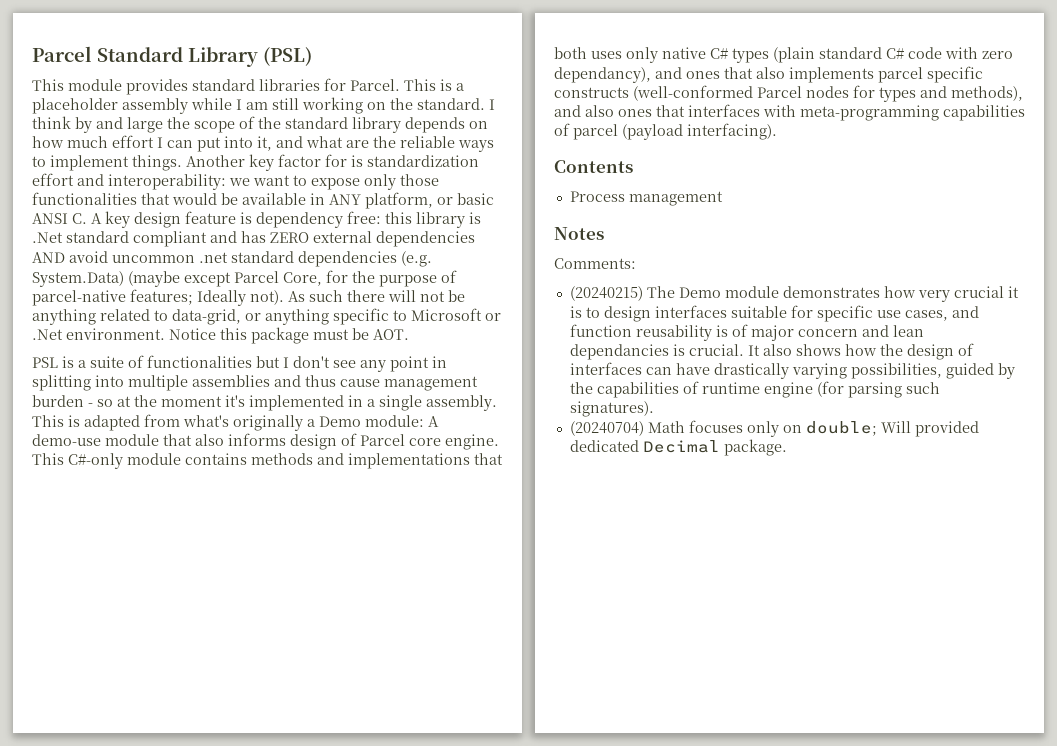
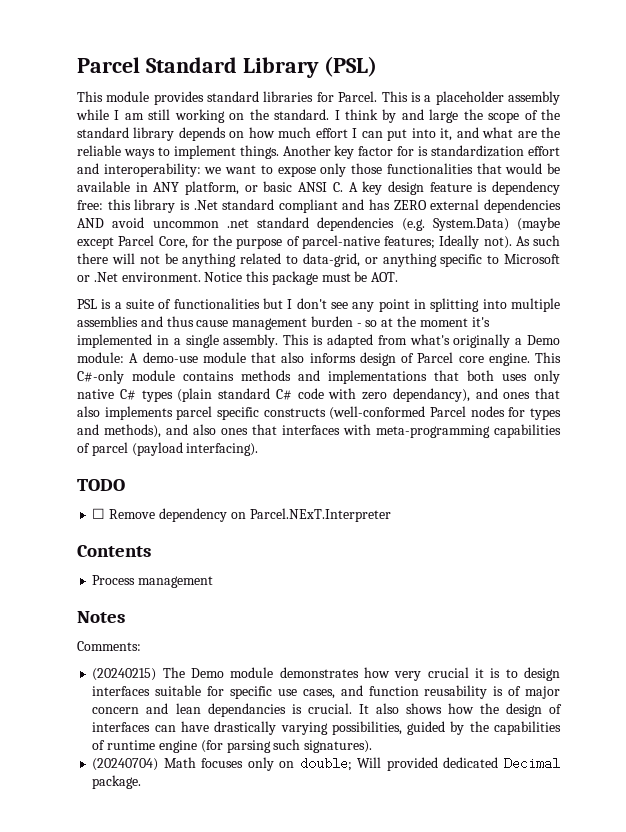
(777, 131) none -> [77,479,125,491] [92,508,391,522] // TODO // ☐ Remove dependency on Parcel.NExT.Interpreter

